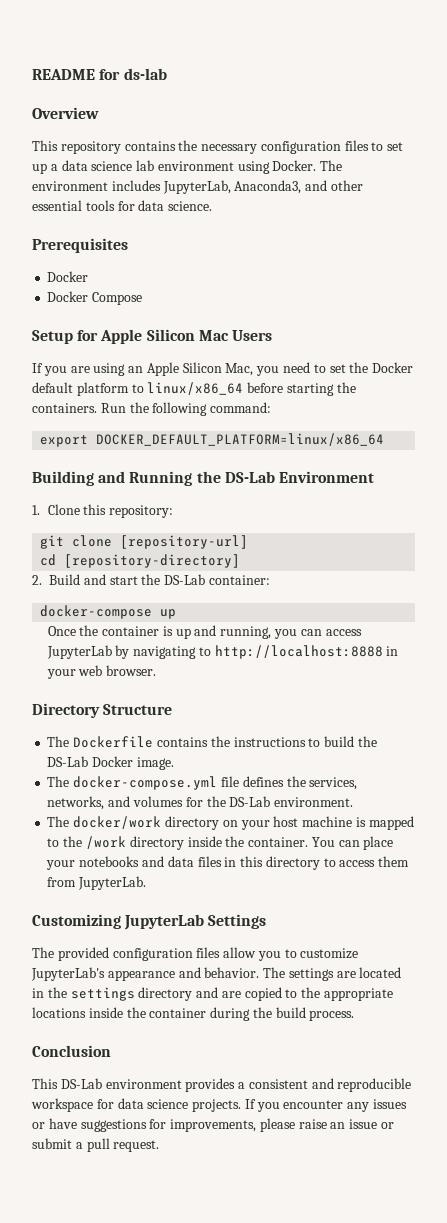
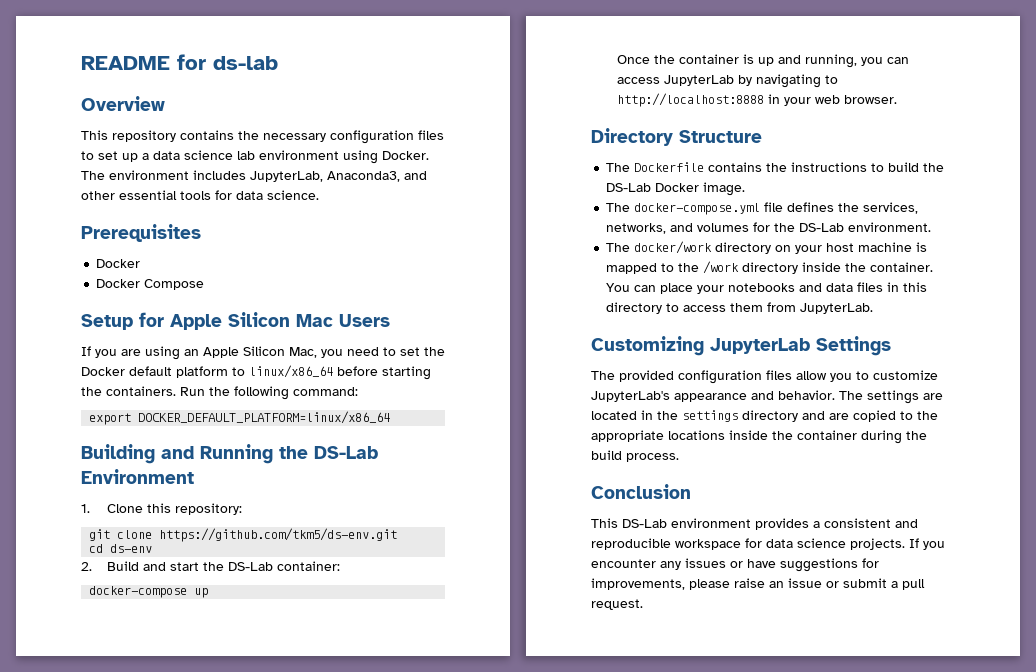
[120,535,249,549] [repository-url] -> [159,528,398,542] https://github.com/tkm5/ds-env.git
[64,554,241,568] [repository-directory] -> [110,544,153,553] ds-env

